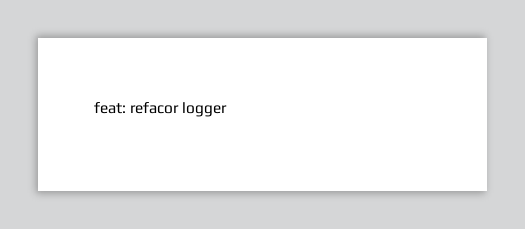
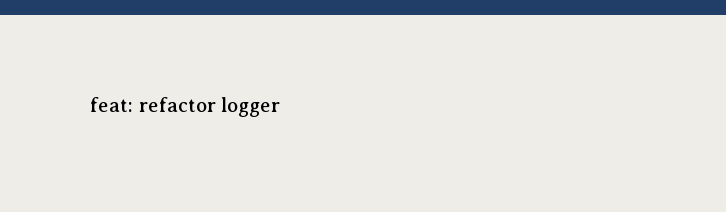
[130,102,180,114] refacor -> [138,97,216,112] refactor

